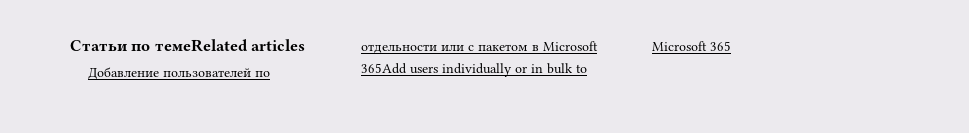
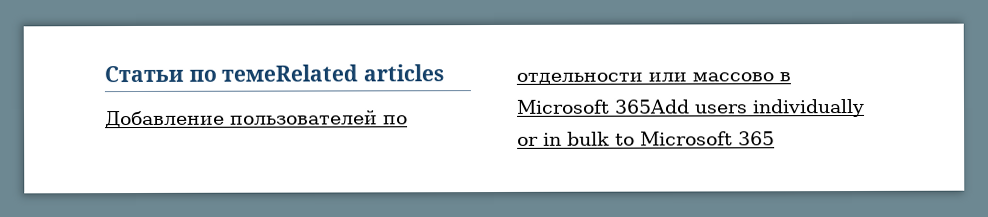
[468,44,528,51] с пакетом -> [692,72,774,82] массово

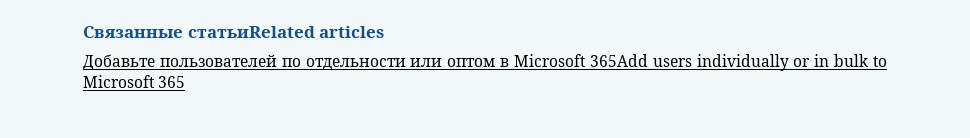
[104,64,359,83] Статьи по темеRelated -> [83,26,315,38] Связанные статьиRelated
[105,110,225,129] Добавление -> [83,54,155,71] Добавьте
[692,72,774,82] массово -> [447,58,496,67] оптом

